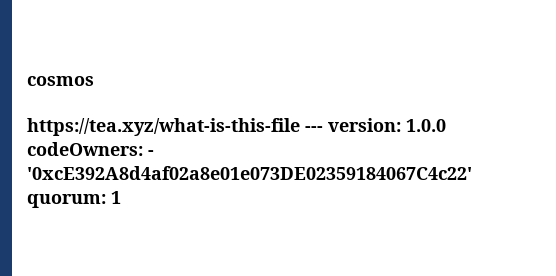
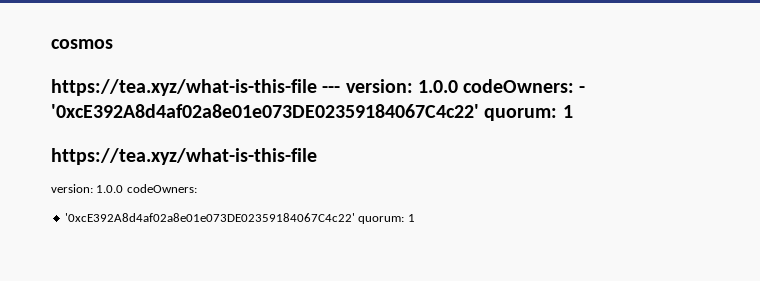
(121, 197) none -> [51,148,317,165] [51,184,197,193] [64,213,415,224] // https://tea.xyz/what-is-this-file // version: 1.0.0 codeOwners: // '0xcE392A8d4af02a8e01e073DE02359184067C4c22' quorum: 1

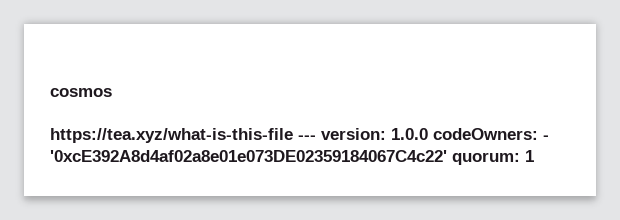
[51,148,317,165] [51,184,197,193] [64,213,415,224] // https://tea.xyz/what-is-this-file // version: 1.0.0 codeOwners: // '0xcE392A8d4af02a8e01e073DE02359184067C4c22' quorum: 1 -> (534, 156) none

